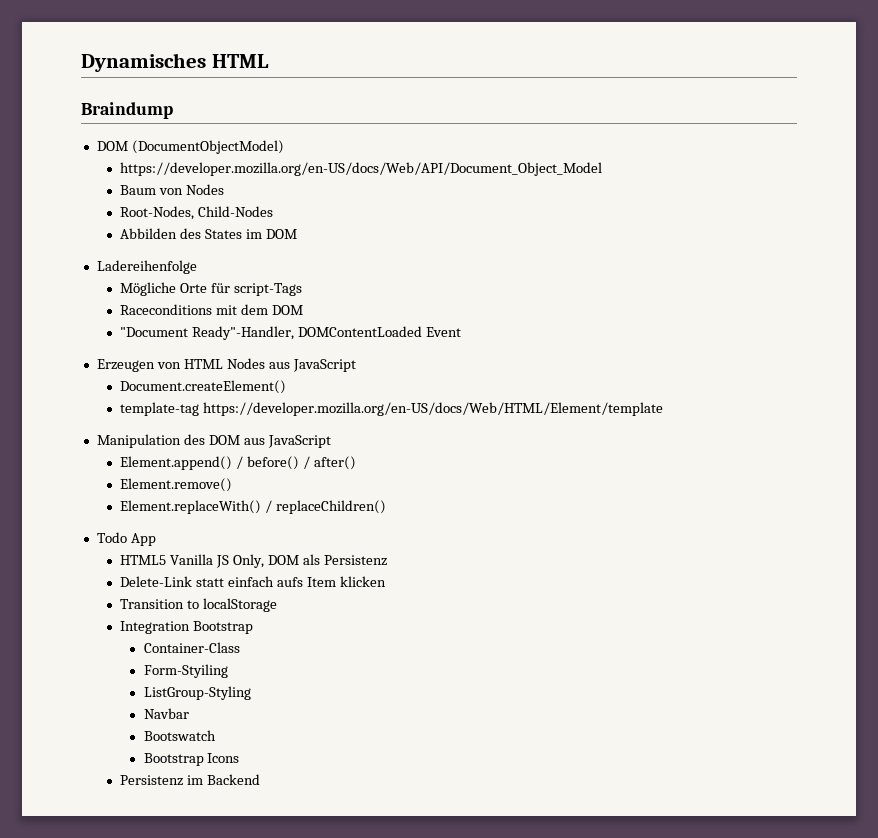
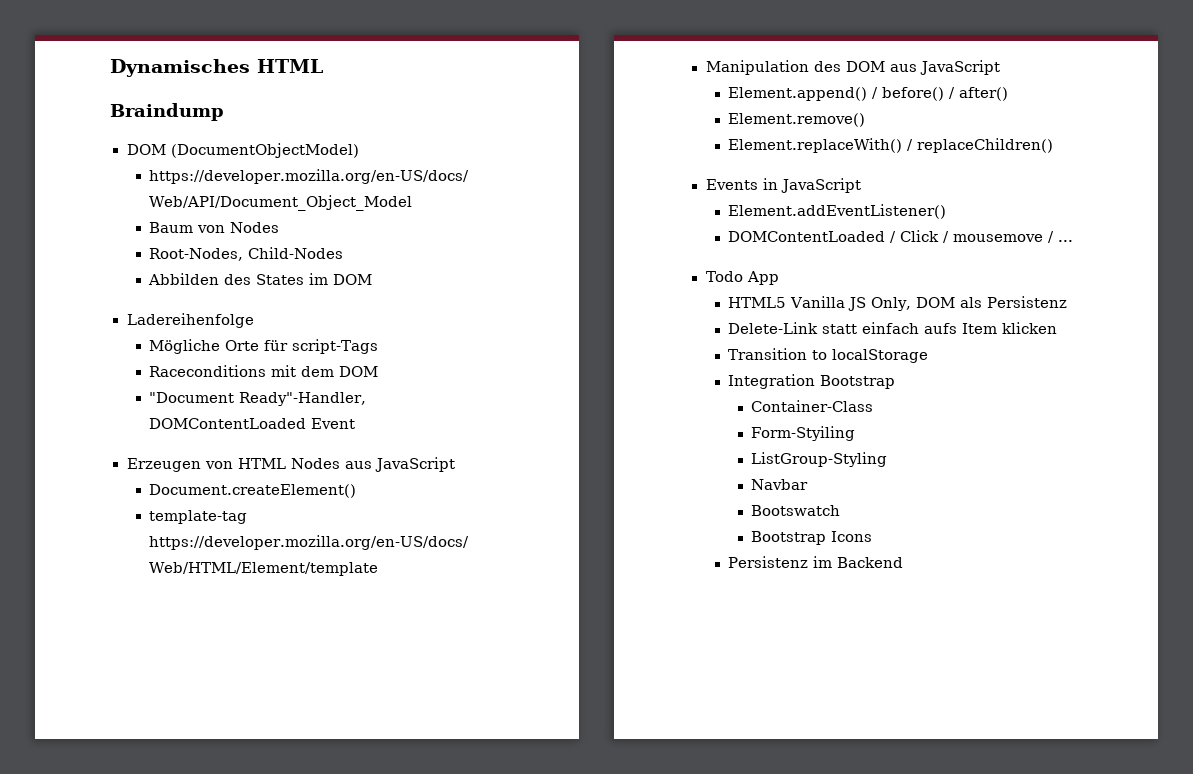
(387, 507) none -> [705,178,861,193] [728,204,947,219] [728,230,1074,243] // Events in JavaScript // Element.addEventListener() // DOMContentLoaded / Click / mousemove / ...

